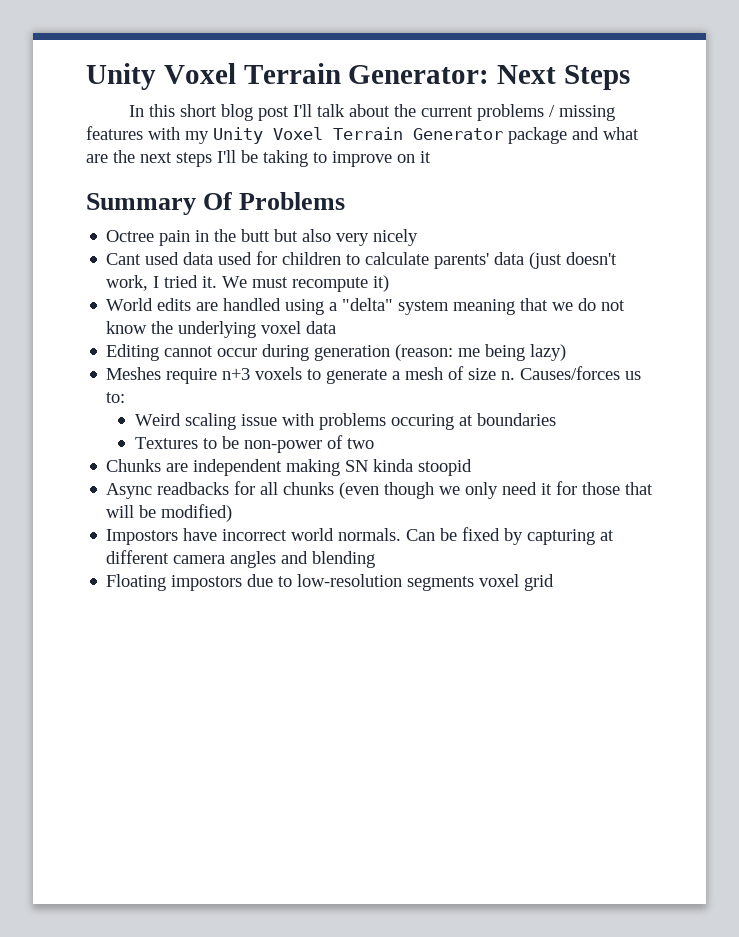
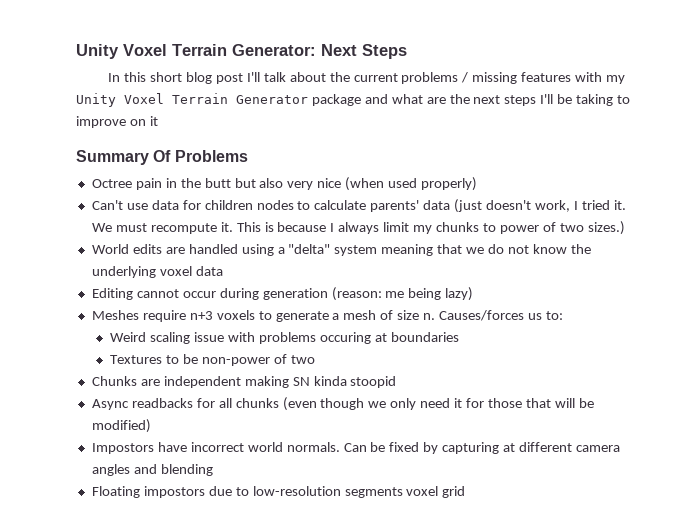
[373,229,419,246] [106,252,253,265] nicely // Cant used data used -> [317,177,478,191] [91,200,179,210] nice (when used properly) // Can't use data
(342, 258) none -> [256,200,294,210] nodes
[373,275,390,292] it) -> [220,221,625,235] it. This is because I always limit my chunks to power of two sizes.)

